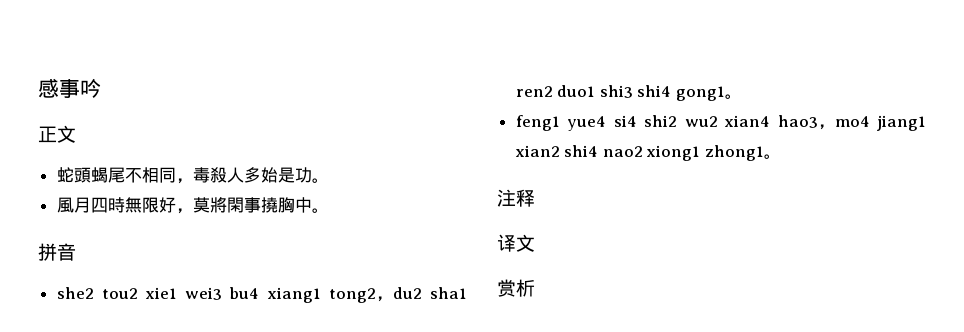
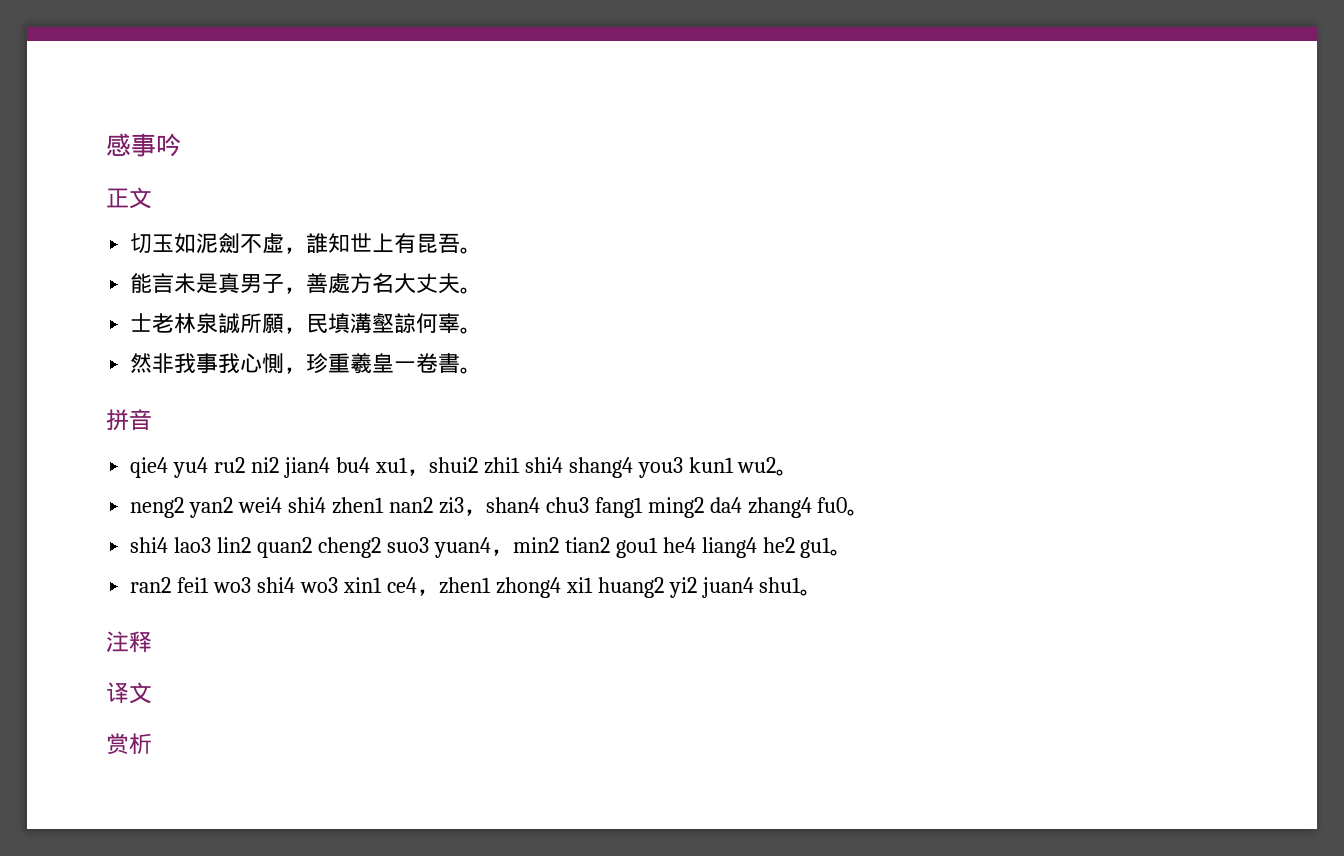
[56,167,329,184] [56,197,329,214] [38,243,76,261] [56,287,467,303] [515,85,743,101] [515,115,926,131] [514,145,765,161] 蛇頭蝎尾不相同，毒殺人多始是功。 // 風月四時無限好，莫將閑事撓胸中。 // 拼音 // she2 tou2 xie1 wei3 bu4 xiang1 tong2，du2 sha1 ren2 duo1 shi3 shi4 gong1。 // feng1 yue4 si4 shi2 wu2 xian4 hao3，mo4 jiang1 xian2 shi4 nao2 xiong1 zhong1 -> [130,233,483,254] [130,273,483,294] [130,313,483,334] [130,352,483,374] [106,409,152,431] [130,457,799,478] [130,497,870,518] [130,537,853,558] [130,577,802,598] 切玉如泥劍不虛，誰知世上有昆吾。 // 能言未是真男子，善處方名大丈夫。 // 士老林泉誠所願，民填溝壑諒何辜。 // 然非我事我心惻，珍重羲皇一卷書。 // 拼音 // qie4 yu4 ru2 ni2 jian4 bu4 xu1，shui2 zhi1 shi4 shang4 you3 kun1 wu2。 // neng2 yan2 wei4 shi4 zhen1 nan2 zi3，shan4 chu3 fang1 ming2 da4 zhang4 fu0。 // shi4 lao3 lin2 quan2 cheng2 suo3 yuan4，min2 tian2 gou1 he4 liang4 he2 gu1。 // ran2 fei1 wo3 shi4 wo3 xin1 ce4，zhen1 zhong4 xi1 huang2 yi2 juan4 shu1

